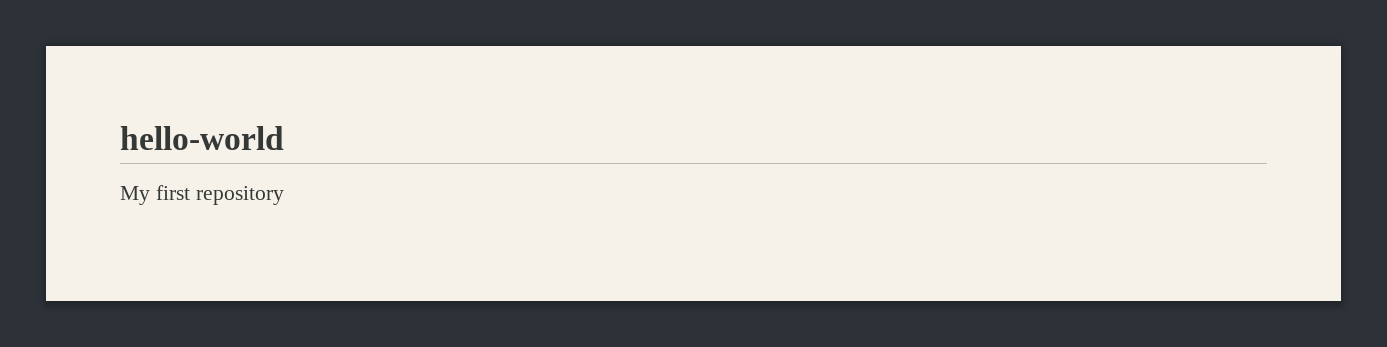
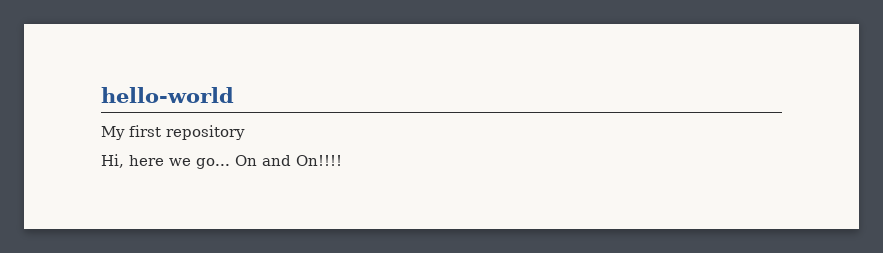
(284, 195) none -> [101,154,342,169] // Hi, here we go... On and On!!!!

